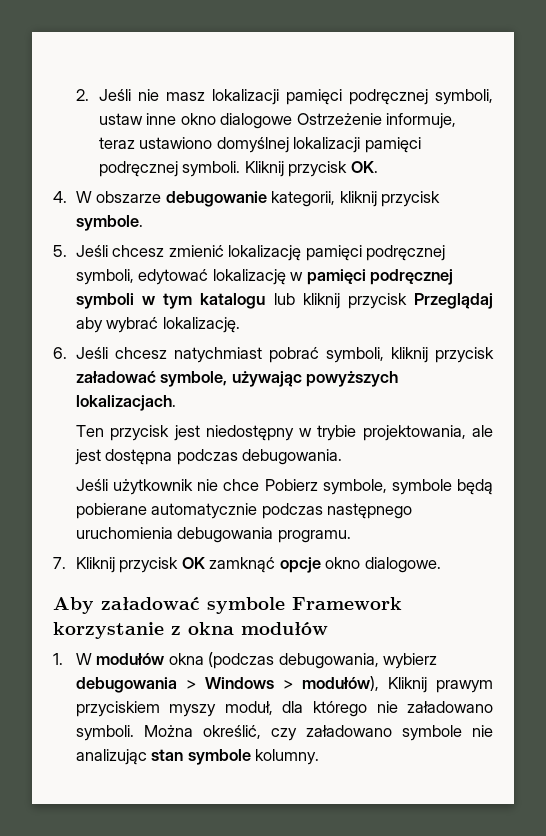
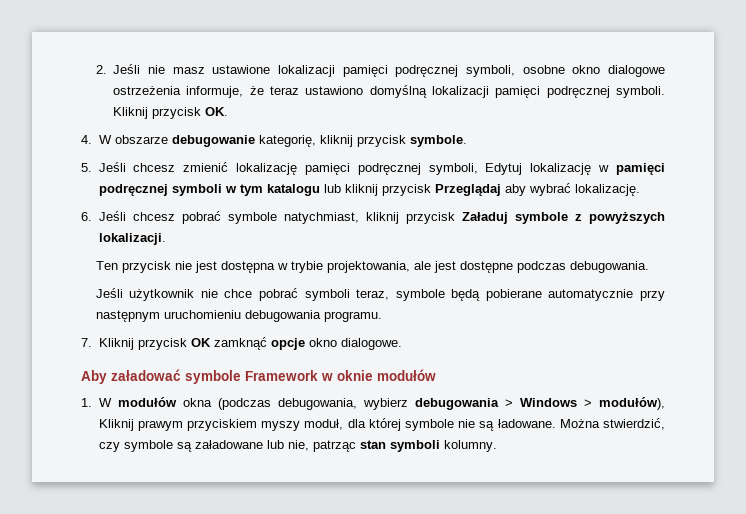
(205, 96) none -> [212,65,271,74] ustawione
[98,113,457,129] ustaw inne okno dialogowe Ostrzeżenie informuje, -> [522,65,665,77] [113,86,264,98] osobne okno dialogowe ostrzeżenia informuje, że
[216,137,289,153] domyślnej -> [369,85,427,98] domyślną
[271,191,336,207] kategorii, -> [258,135,316,147] kategorię,
[138,269,209,285] edytować -> [485,163,523,175] Edytuj
[173,347,494,363] [75,371,399,387] [75,395,176,411] natychmiast pobrać symboli, kliknij przycisk załadować symbole, używając powyższych lokalizacjach. -> [181,211,666,224] [98,233,166,245] pobrać symbole natychmiast, kliknij przycisk Załaduj symbole z powyższych lokalizacji.
[173,425,294,441] jest niedostępny -> [174,261,275,273] nie jest dostępna
[105,449,173,465] dostępna -> [459,261,513,273] dostępne
[264,479,387,495] Pobierz symbole, -> [258,288,390,301] pobrać symboli teraz,
[261,503,413,519] [75,527,173,539] podczas następnego uruchomienia -> [639,290,665,301] [95,310,241,322] przy następnym uruchomieniu
[53,622,234,639] korzystanie z okna -> [321,370,373,381] w oknie
[312,701,493,717] [75,725,493,741] [75,749,251,765] którego nie załadowano symboli. Można określić, czy załadowano symbole nie analizując stan symbole -> [368,418,665,431] [98,440,440,452] której symbole nie są ładowane. Można stwierdzić, czy symbole są załadowane lub nie, patrząc stan symboli

